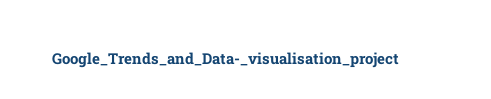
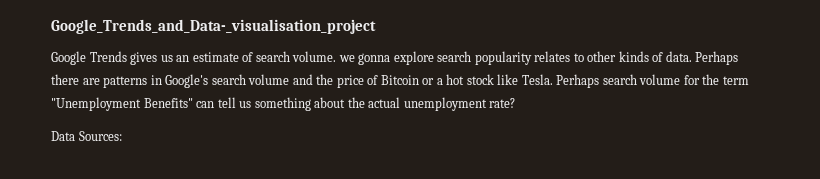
(399, 60) none -> [51,51,739,65] [51,74,749,88] [51,97,516,111] [51,131,122,141] // Google Trends gives us an estimate of search volume. we gonna explore search popularity relates to other kinds of data. Perhaps there are patterns in Google's search volume and the price of Bitcoin or a hot stock like Tesla. Perhaps search volume for the term "Unemployment Benefits" can tell us something about the actual unemployment rate? // Data Sources:

